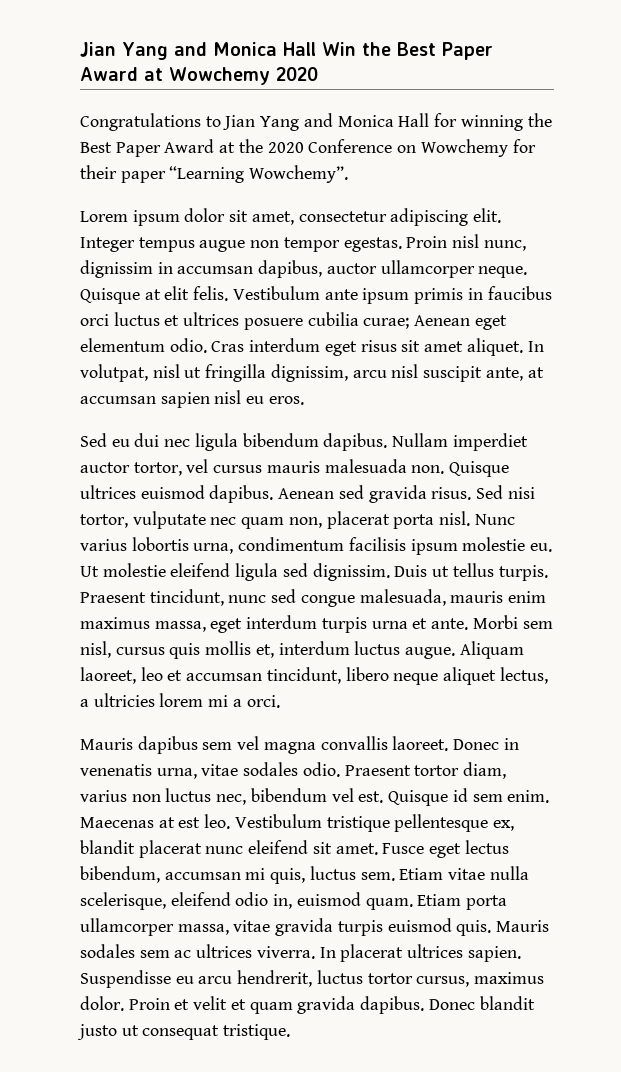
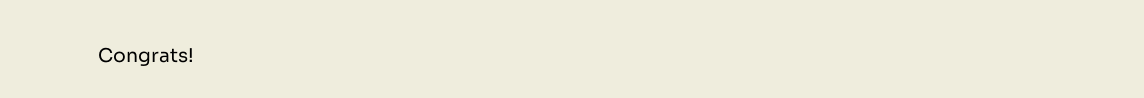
[80,42,493,60] [80,67,318,85] [80,113,552,131] [80,139,536,157] [80,165,349,183] [80,208,502,226] [80,234,526,252] [80,260,528,278] [80,286,552,304] [80,312,507,330] [80,338,544,356] [80,364,544,382] [80,390,304,408] [80,433,528,451] [80,459,510,477] [80,485,535,503] [80,511,515,529] [80,537,553,555] [80,563,548,581] [80,589,547,607] [80,615,553,633] [80,641,524,659] [80,667,548,685] [80,693,280,708] [80,736,519,754] [80,762,507,779] [80,788,550,806] [80,814,515,832] [80,840,509,858] [80,866,529,884] [80,892,508,910] [80,918,550,936] [80,944,521,962] [80,970,545,988] [80,996,535,1014] [77,1024,291,1040] Jian Yang and Monica Hall Win the Best Paper Award at Wowchemy 2020 // Congratulations to Jian Yang and Monica Hall for winning the Best Paper Award at the 2020 Conference on Wowchemy for their paper “Learning Wowchemy”. // Lorem ipsum dolor sit amet, consectetur adipiscing elit. Integer tempus augue non tempor egestas. Proin nisl nunc, dignissim in accumsan dapibus, auctor ullamcorper neque. Quisque at elit felis. Vestibulum ante ipsum primis in faucibus orci luctus et ultrices posuere cubilia curae; Aenean eget elementum odio. Cras interdum eget risus sit amet aliquet. In volutpat, nisl ut fringilla dignissim, arcu nisl suscipit ante, at accumsan sapien nisl eu eros. // Sed eu dui nec ligula bibendum dapibus. Nullam imperdiet auctor tortor, vel cursus mauris malesuada non. Quisque ultrices euismod dapibus. Aenean sed gravida risus. Sed nisi tortor, vulputate nec quam non, placerat porta nisl. Nunc varius lobortis urna, condimentum facilisis ipsum molestie eu. Ut molestie eleifend ligula sed dignissim. Duis ut tellus turpis. Praesent tincidunt, nunc sed congue malesuada, mauris enim maximus massa, eget interdum turpis urna et ante. Morbi sem nisl, cursus quis mollis et, interdum luctus augue. Aliquam laoreet, leo et accumsan tincidunt, libero neque aliquet lectus, a ultricies lorem mi a orci. // Mauris dapibus sem vel magna convallis laoreet. Donec in venenatis urna, vitae sodales odio. Praesent tortor diam, varius non luctus nec, bibendum vel est. Quisque id sem enim. Maecenas at est leo. Vestibulum tristique pellentesque ex, blandit placerat nunc eleifend sit amet. Fusce eget lectus bibendum, accumsan mi quis, luctus sem. Etiam vitae nulla scelerisque, eleifend odio in, euismod quam. Etiam porta ullamcorper massa, vitae gravida turpis euismod quis. Mauris sodales sem ac ultrices viverra. In placerat ultrices sapien. Suspendisse eu arcu hendrerit, luctus tortor cursus, maximus dolor. Proin et velit et quam gravida dapibus. Donec blandit justo ut consequat tristique. -> [98,47,194,66] Congrats!

